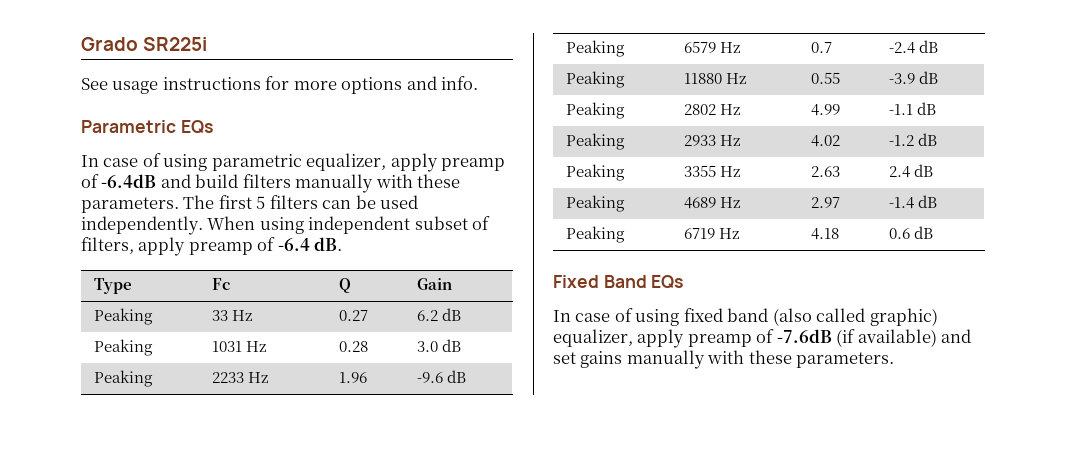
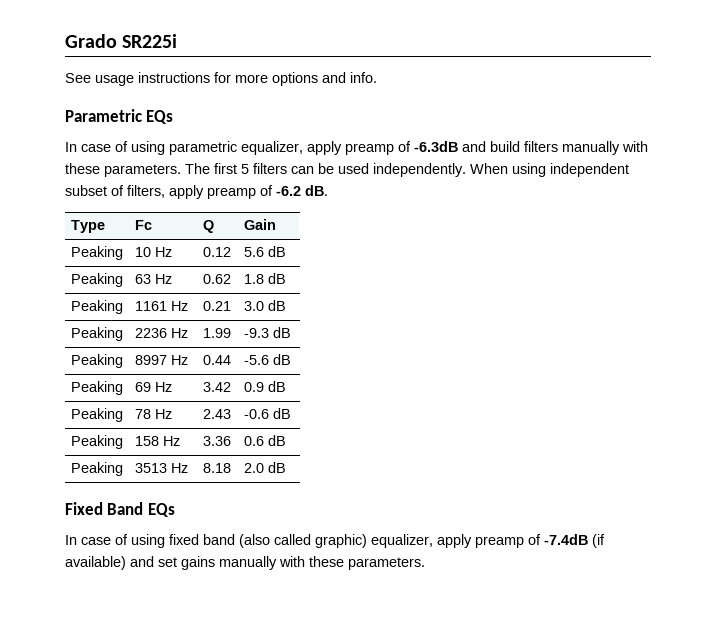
[101,174,157,188] -6.4dB -> [414,141,458,152] -6.3dB
[277,238,310,251] -6.4 -> [276,186,301,196] -6.2
[211,310,252,321] [338,310,368,321] [416,308,461,321] [93,339,153,356] [211,341,266,352] [338,341,368,352] 33 Hz | 0.27 | 6.2 dB // Peaking | 1031 Hz | 0.28 -> [134,247,172,257] [202,247,231,257] [243,246,286,257] [70,273,123,287] [134,274,172,284] [202,274,231,284] [243,273,286,284] [70,300,123,314] [134,301,188,311] [202,301,231,311] 10 Hz | 0.12 | 5.6 dB // Peaking | 63 Hz | 0.62 | 1.8 dB // Peaking | 1161 Hz | 0.21
[211,372,268,383] [338,372,367,383] [416,370,466,383] [565,40,625,57] [683,41,740,53] [810,42,832,53] [888,40,938,54] [565,71,625,88] [683,73,746,84] [810,72,840,84] [888,71,938,84] [565,102,625,119] [683,104,740,115] [810,104,840,116] [888,102,936,115] [565,133,625,150] [683,135,740,146] [810,135,840,147] [888,133,937,146] [565,164,625,181] [683,165,740,177] [810,166,840,177] [888,164,933,178] [565,195,625,212] [683,197,740,209] [810,197,840,208] [888,195,937,209] [565,226,625,243] [683,228,739,239] [810,228,839,240] [888,228,910,239] 2233 Hz | 1.96 | -9.6 dB // Peaking | 6579 Hz | 0.7 | -2.4 dB // Peaking | 11880 Hz | 0.55 | -3.9 dB // Peaking | 2802 Hz | 4.99 | -1.1 dB // Peaking | 2933 Hz | 4.02 | -1.2 dB // Peaking | 3355 Hz | 2.63 | 2.4 dB // Peaking | 4689 Hz | 2.97 | -1.4 dB // Peaking | 6719 Hz | 4.18 | 0.6 -> [134,328,188,338] [202,328,231,338] [243,327,291,338] [70,354,123,368] [134,355,188,365] [202,355,231,365] [243,354,291,365] [70,381,123,395] [134,382,172,392] [202,382,231,392] [243,381,286,392] [70,408,123,422] [134,409,172,419] [202,409,231,419] [243,408,291,419] [70,435,123,449] [134,436,180,446] [202,436,231,446] [243,435,286,446] [70,462,123,476] [134,463,188,473] [202,463,231,473] [243,463,264,473] 2236 Hz | 1.99 | -9.3 dB // Peaking | 8997 Hz | 0.44 | -5.6 dB // Peaking | 69 Hz | 3.42 | 0.9 dB // Peaking | 78 Hz | 2.43 | -0.6 dB // Peaking | 158 Hz | 3.36 | 0.6 dB // Peaking | 3513 Hz | 8.18 | 2.0
[776,329,832,343] -7.6dB -> [544,534,588,545] -7.4dB

